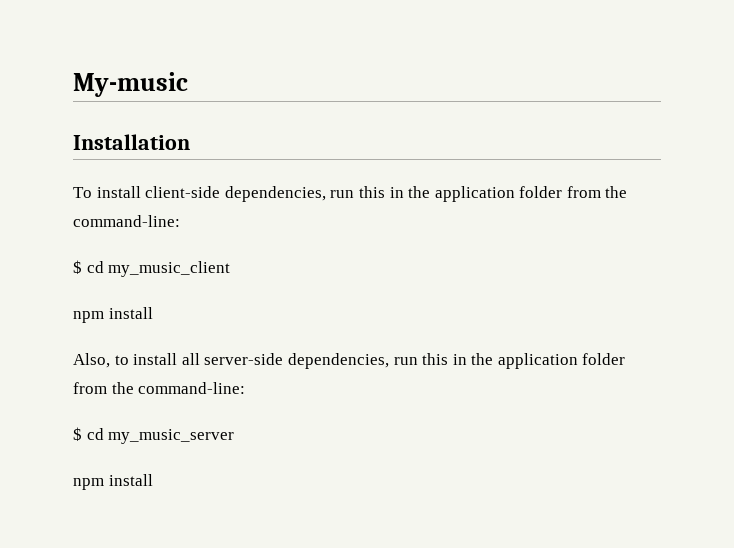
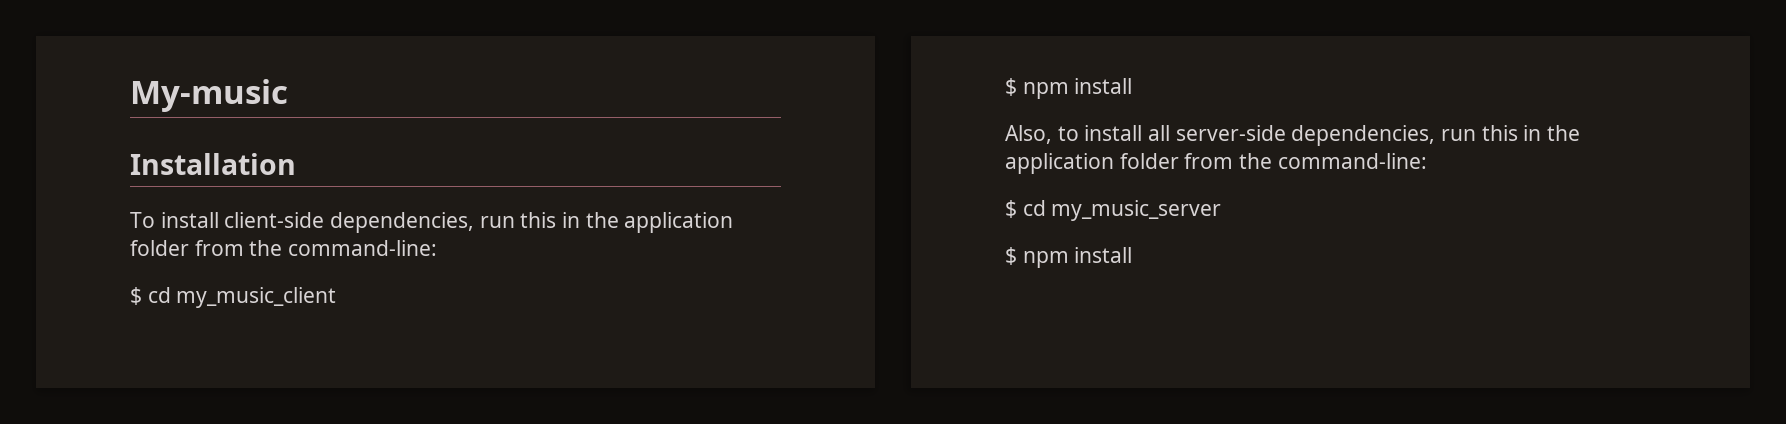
(231, 269) none -> [1005,78,1017,96] $
(235, 436) none -> [1005,247,1017,265] $

